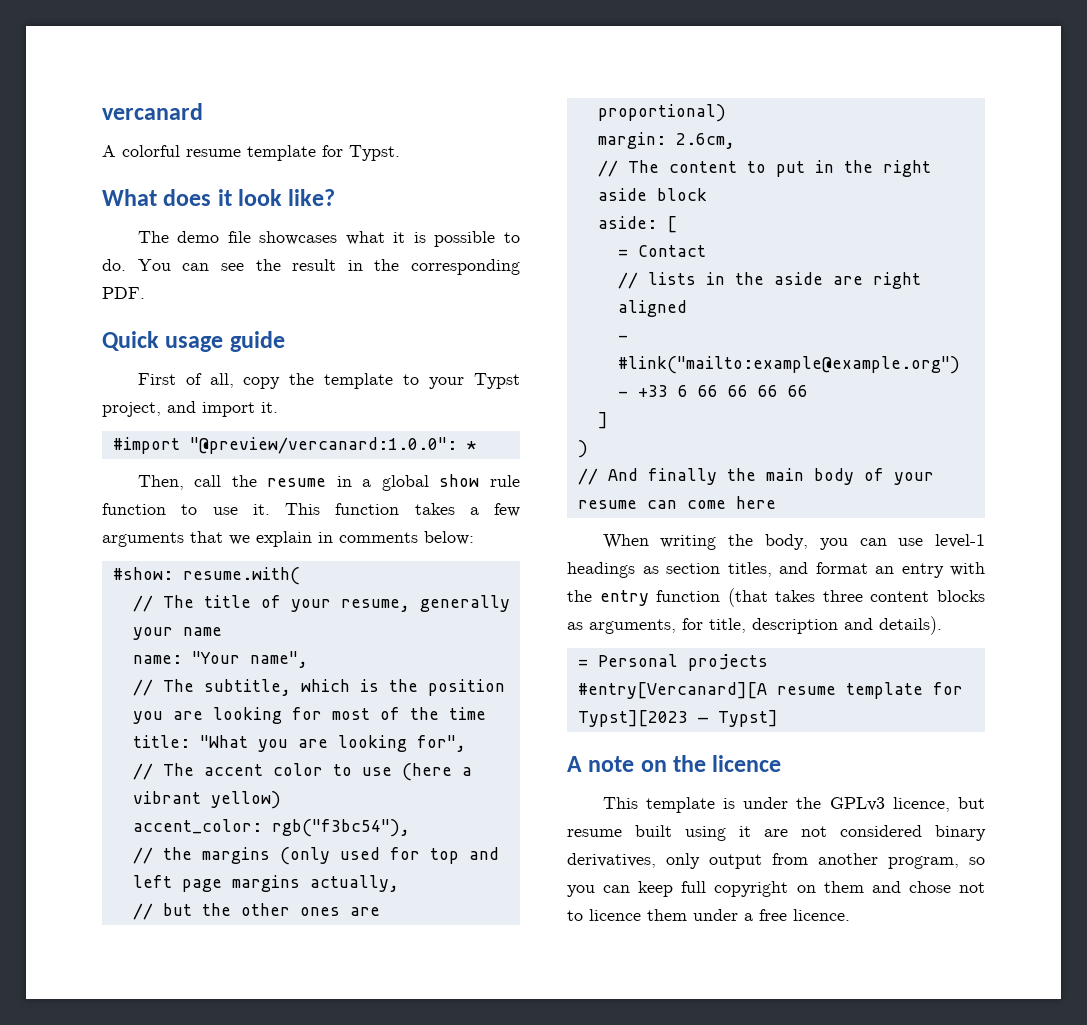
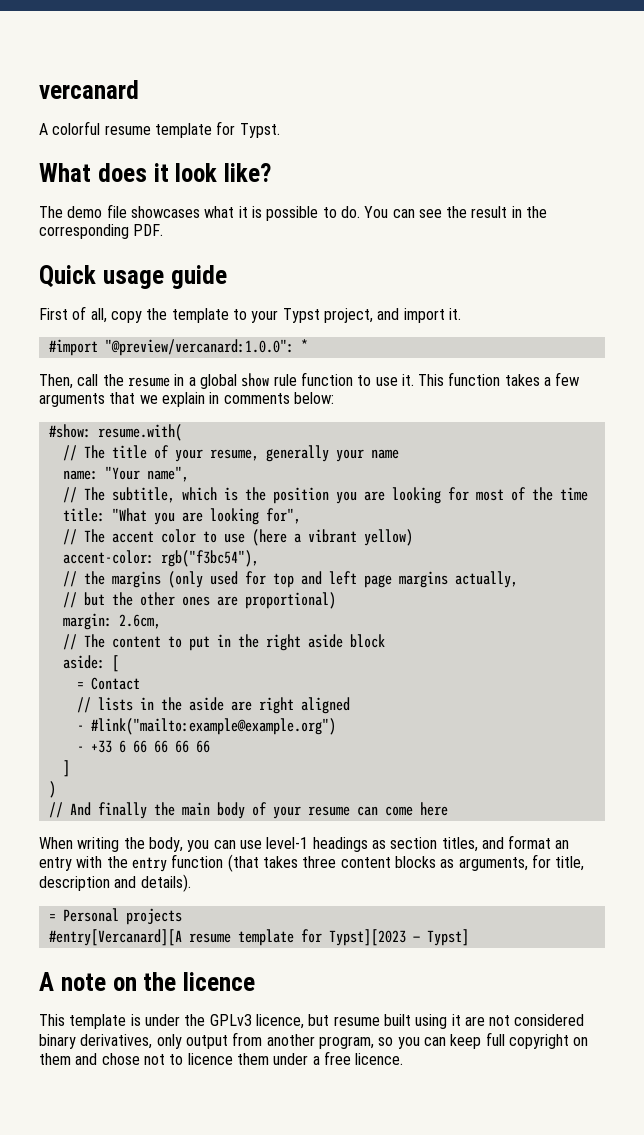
[132,819,262,834] accent_color: -> [62,550,154,564] accent-color:

